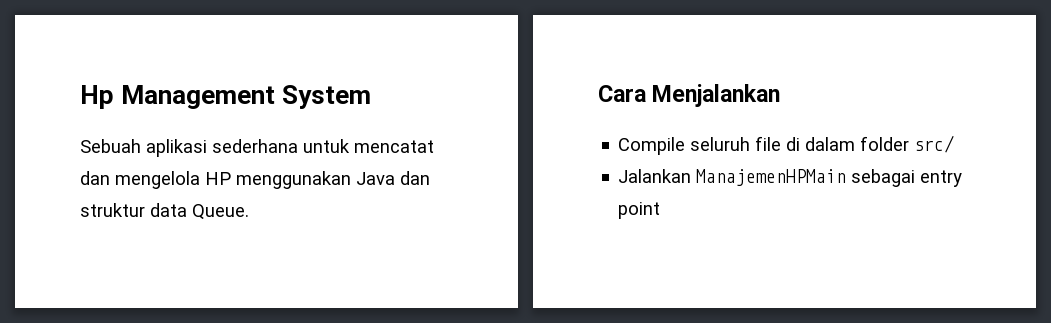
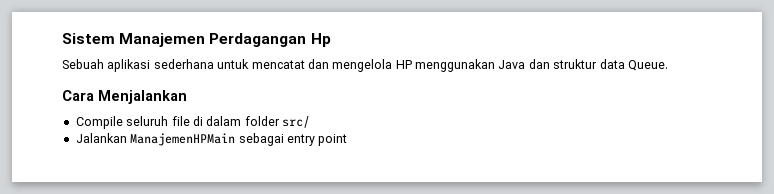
(80, 97) none -> [62,33,307,47] Sistem Manajemen Perdagangan
[121,85,372,109] Management System -> (331, 40) none

